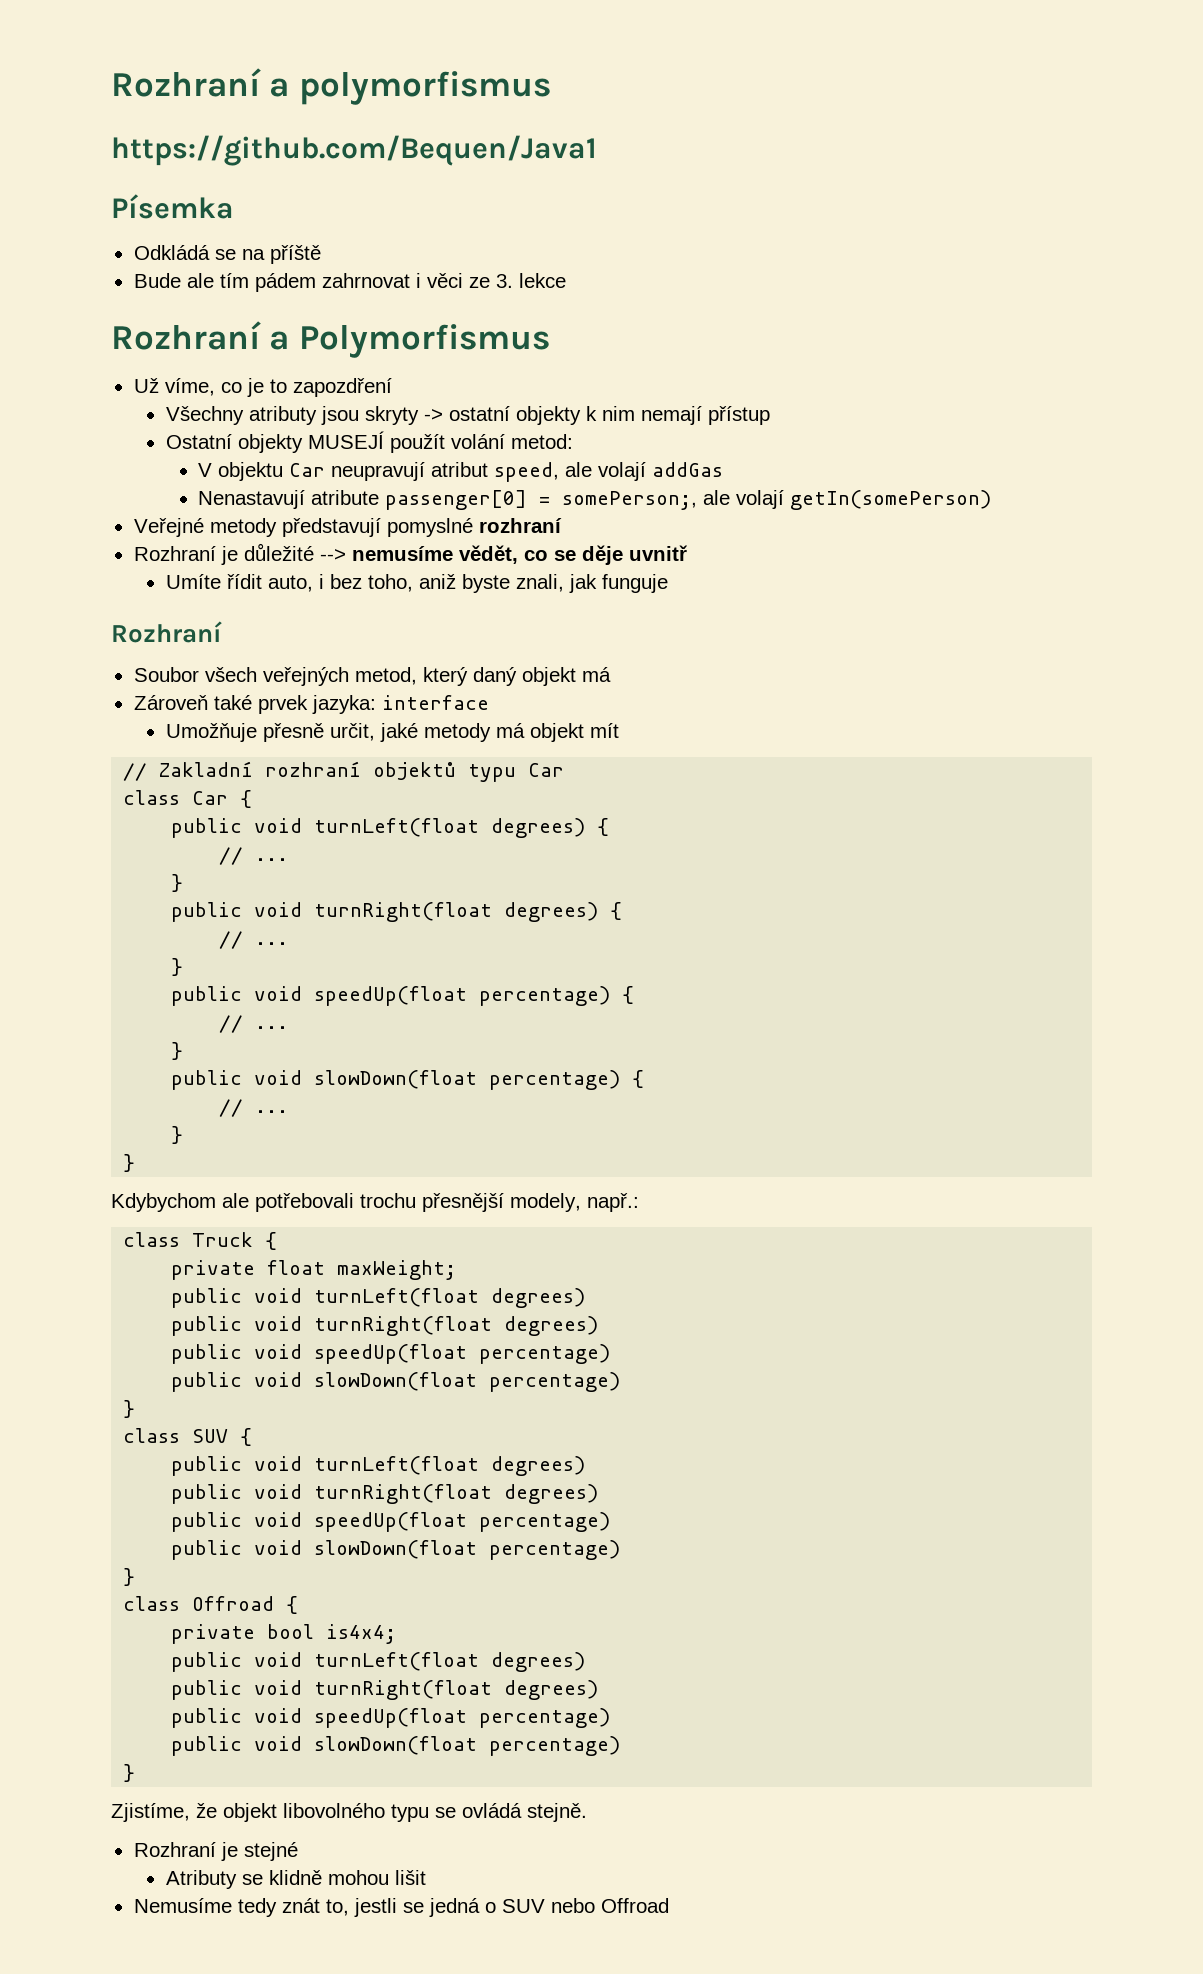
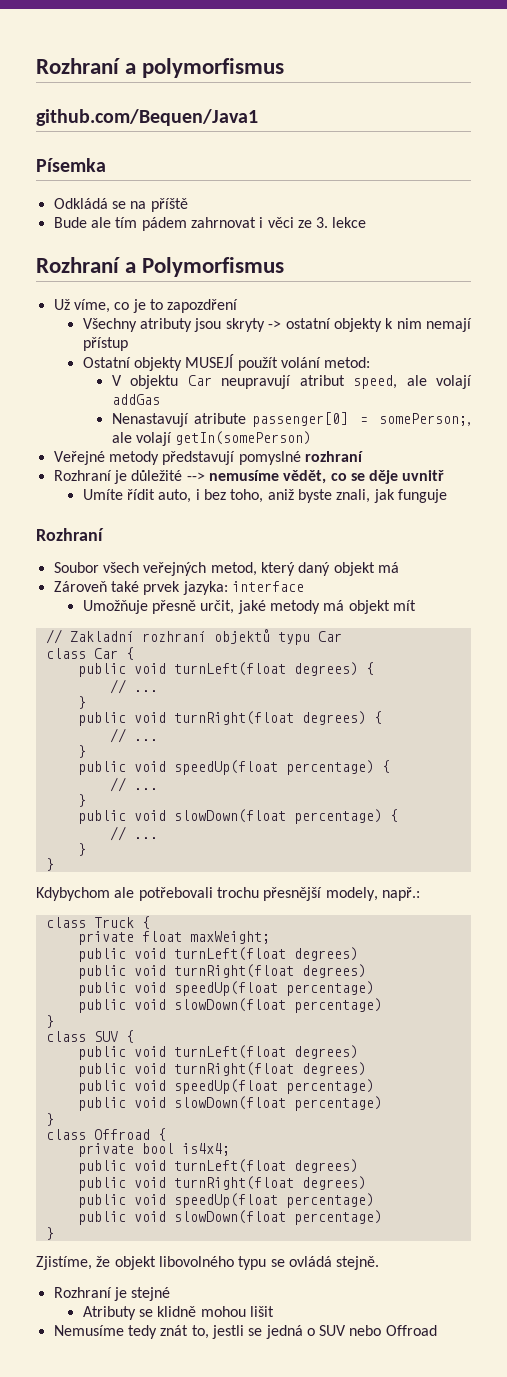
[111,135,597,166] https://github.com/Bequen/Java1 -> [36,109,258,126] github.com/Bequen/Java1

